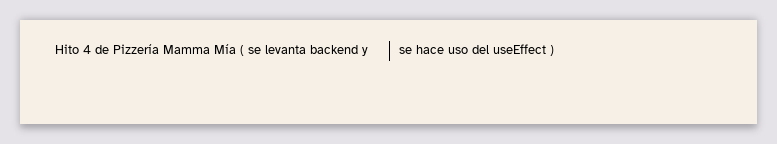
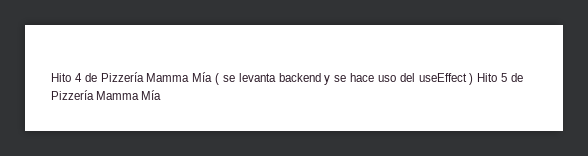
(554, 50) none -> [477,73,524,82] [51,90,162,100] Hito 5 de Pizzería Mamma Mía

